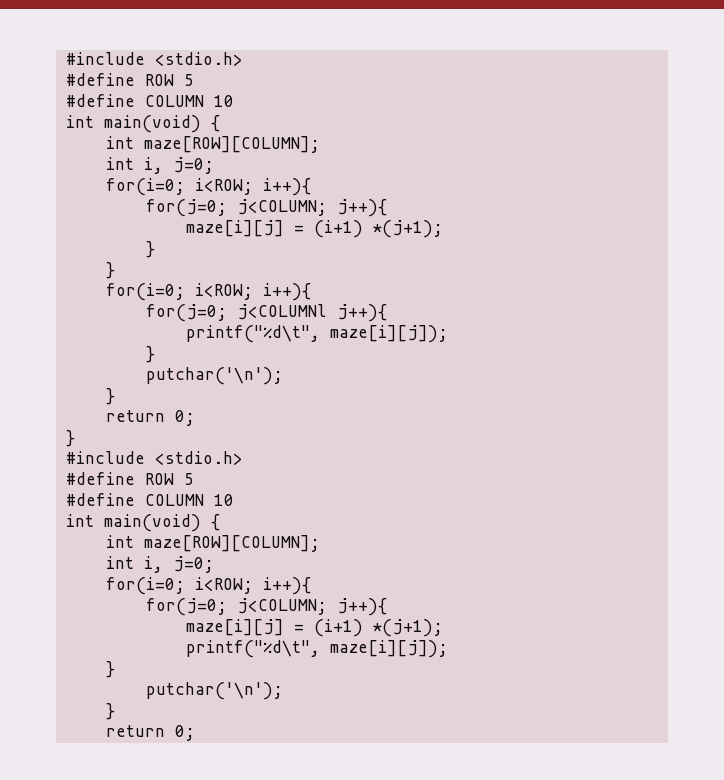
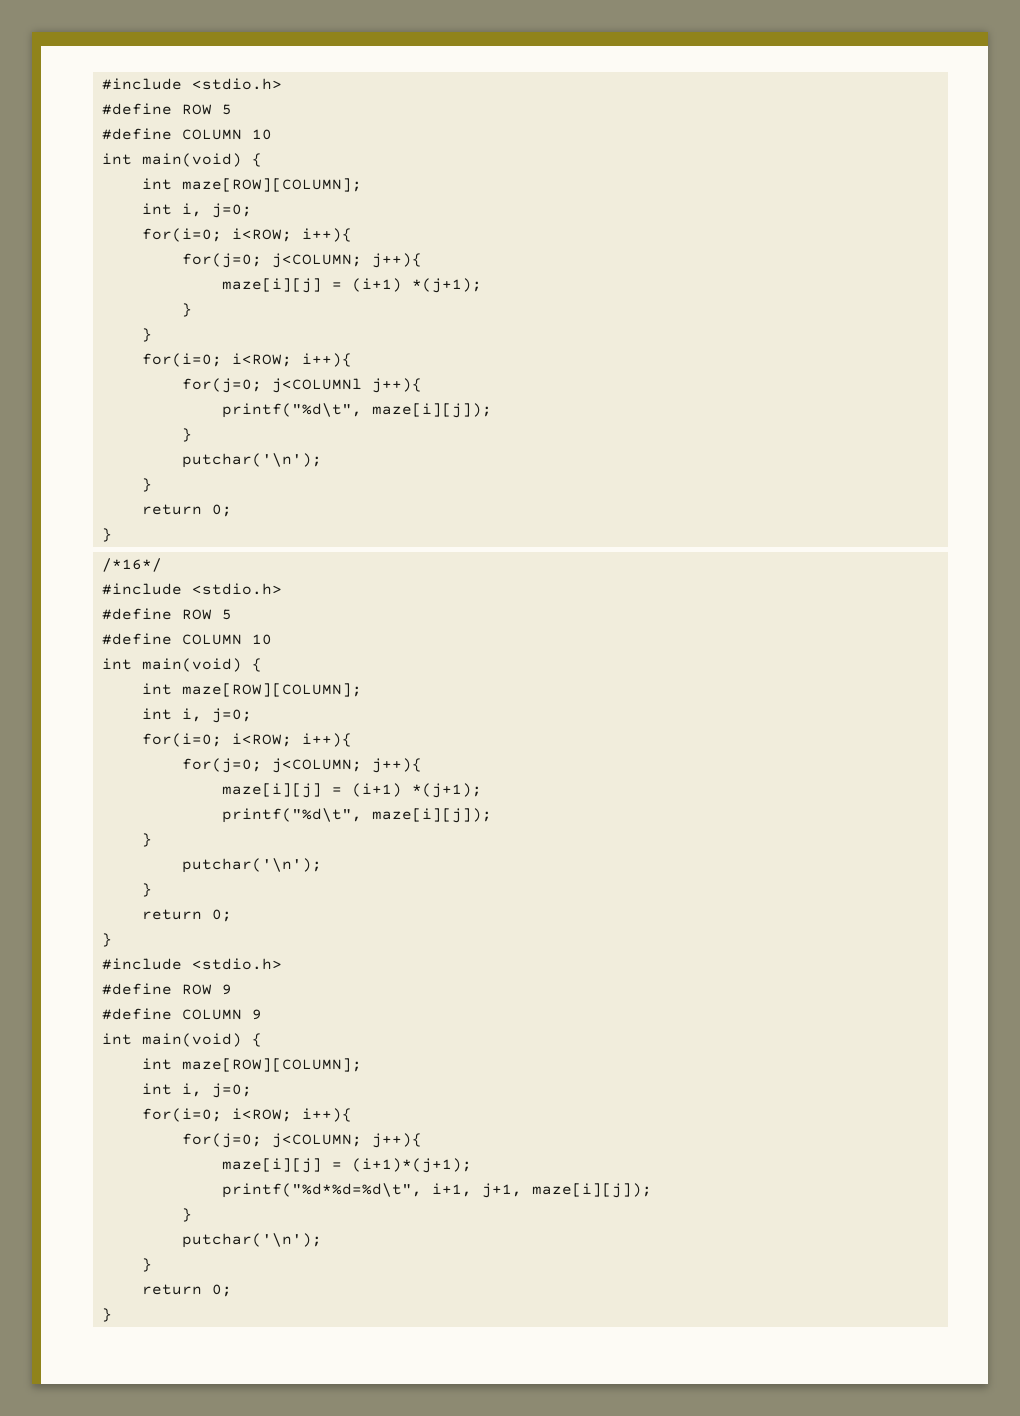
(76, 438) none -> [102,558,163,572] // /*16*/
(196, 733) none -> [102,933,113,947] [102,958,283,970] [102,983,233,995] [102,1008,263,1020] [102,1033,263,1047] [142,1058,363,1072] [142,1083,253,1098] [142,1108,353,1122] [182,1133,423,1148] [222,1158,473,1173] [222,1183,653,1198] [182,1208,193,1222] [182,1233,323,1248] [142,1258,153,1272] [142,1284,233,1297] [102,1308,113,1322] // } // #include <stdio.h> // #define ROW 9 // #define COLUMN 9 // int main(void) { // int maze[ROW][COLUMN]; // int i, j=0; // for(i=0; i<ROW; i++){ // for(j=0; j<COLUMN; j++){ // maze[i][j] = (i+1)*(j+1); // printf("%d*%d=%d\t", i+1, j+1, maze[i][j]); // } // putchar('\n'); // } // return 0; // }

